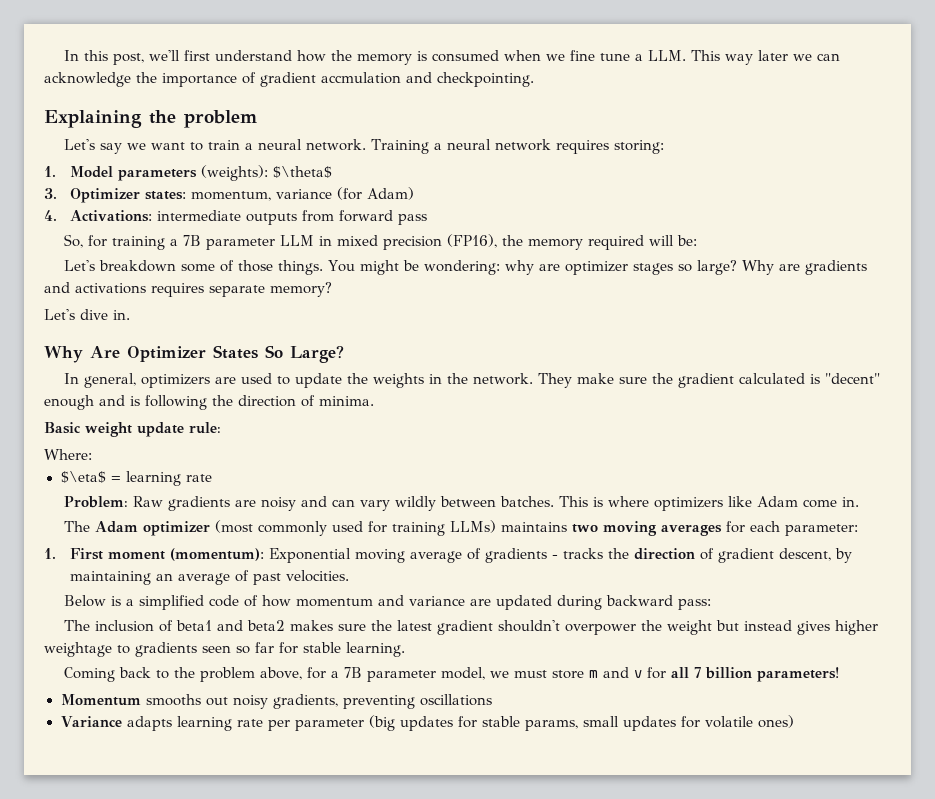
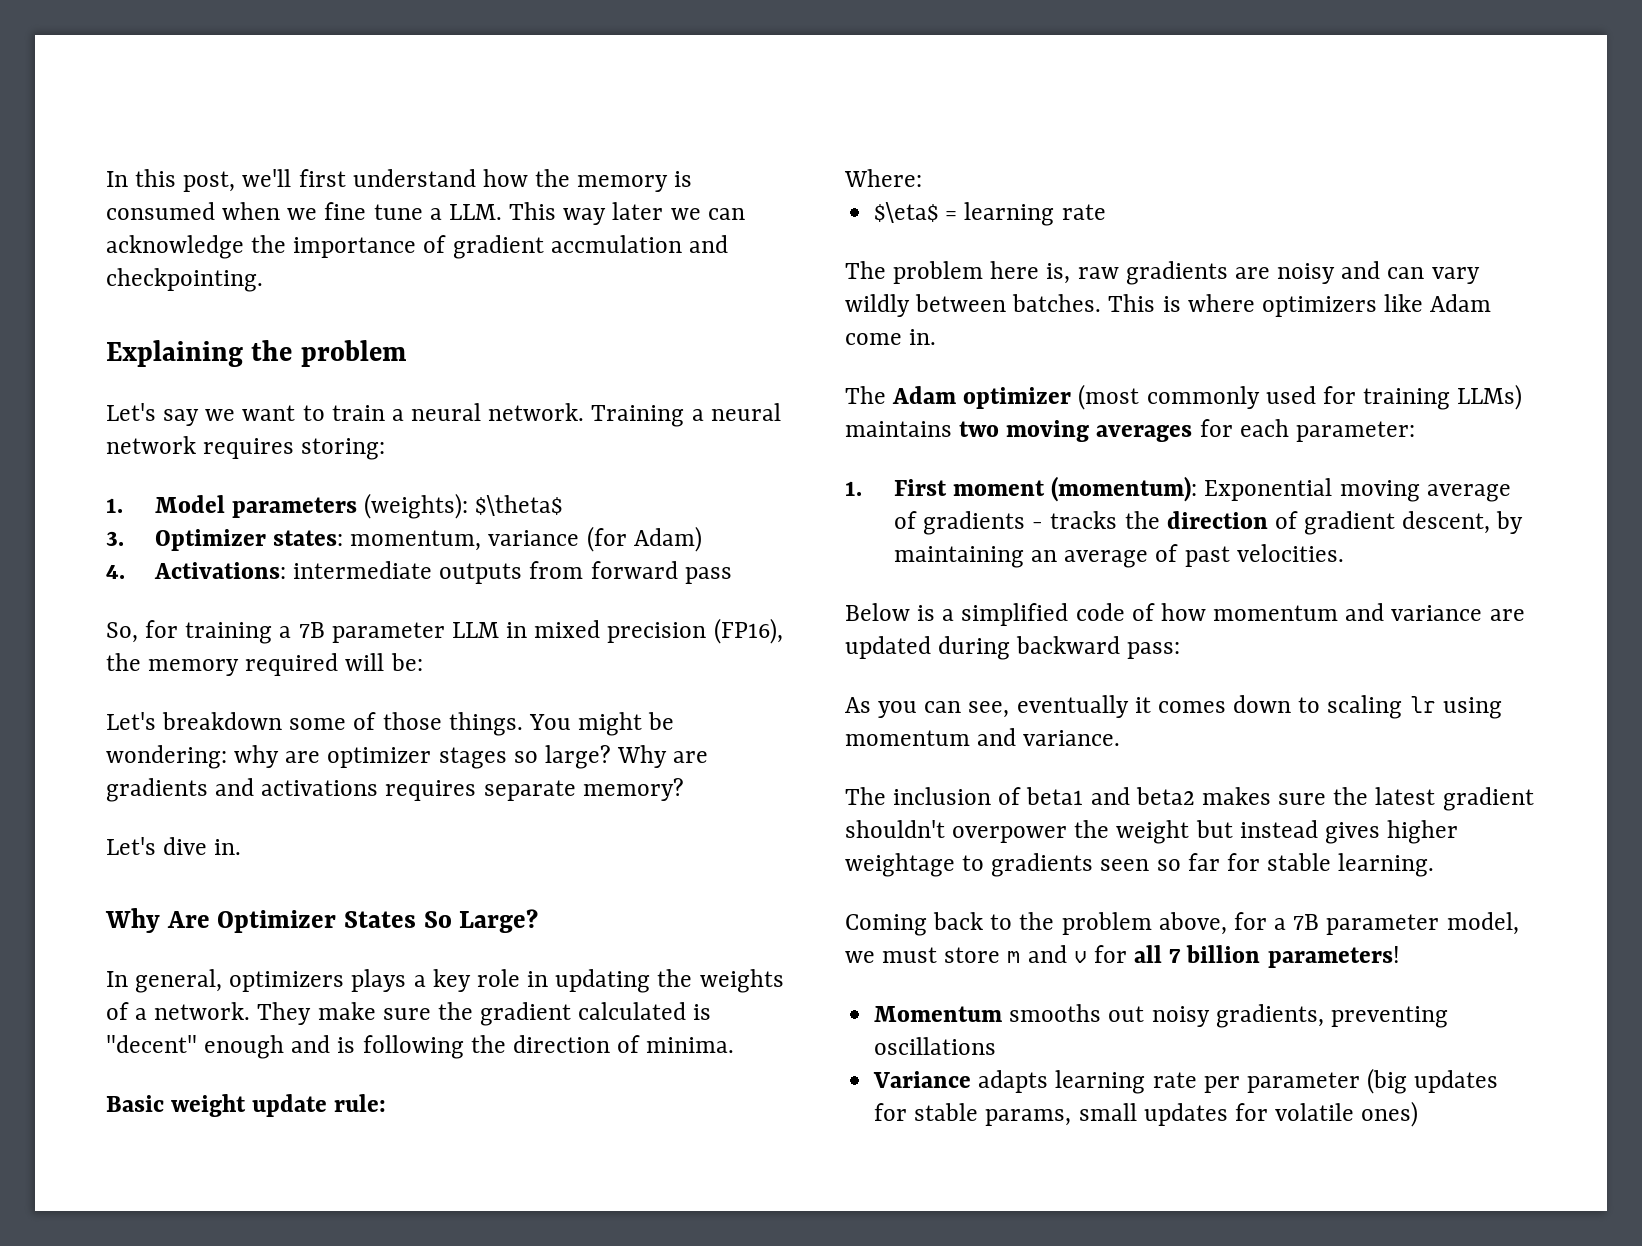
[215,373,469,388] are used to update the weights in the -> [351,969,784,993] [106,1002,148,1020] plays a key role in updating the weights of a
[64,496,164,508] Problem: Raw -> [845,261,1119,284] The problem here is, raw
(712, 604) none -> [845,695,1502,719] [845,728,1121,746] // As you can see, eventually it comes down to scaling lr using momentum and variance.

